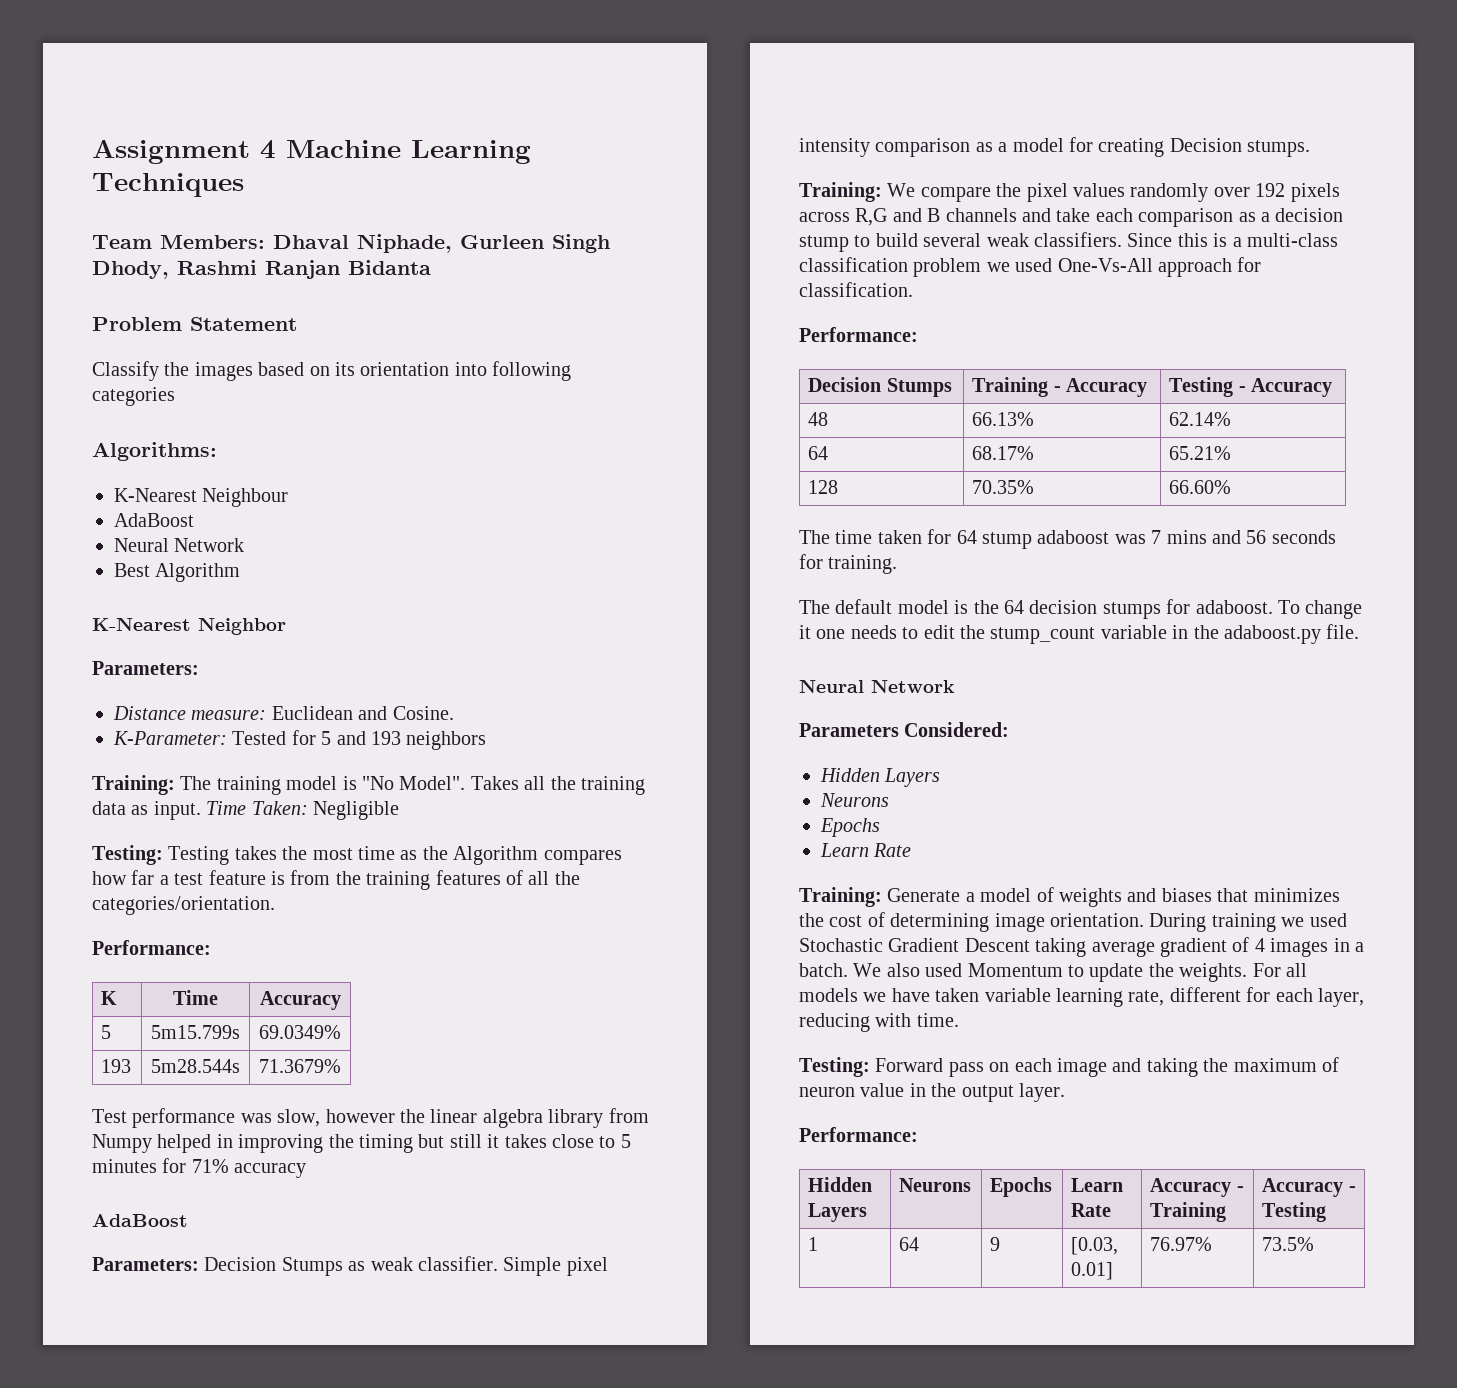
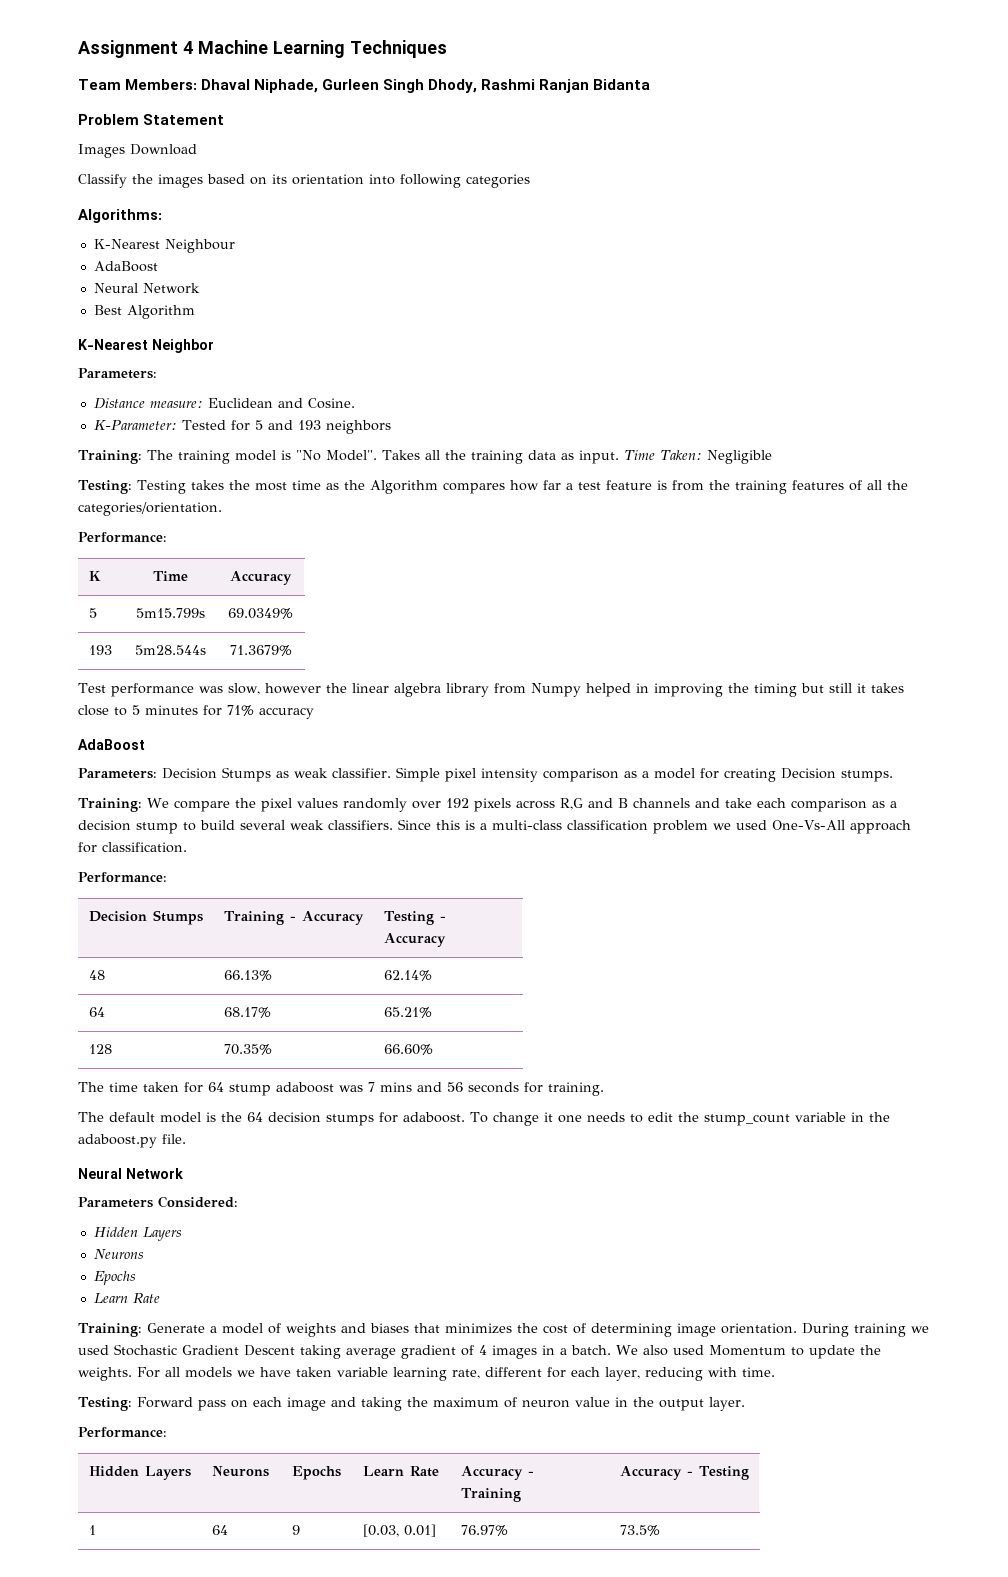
(297, 324) none -> [78,144,197,158] // Images Download

